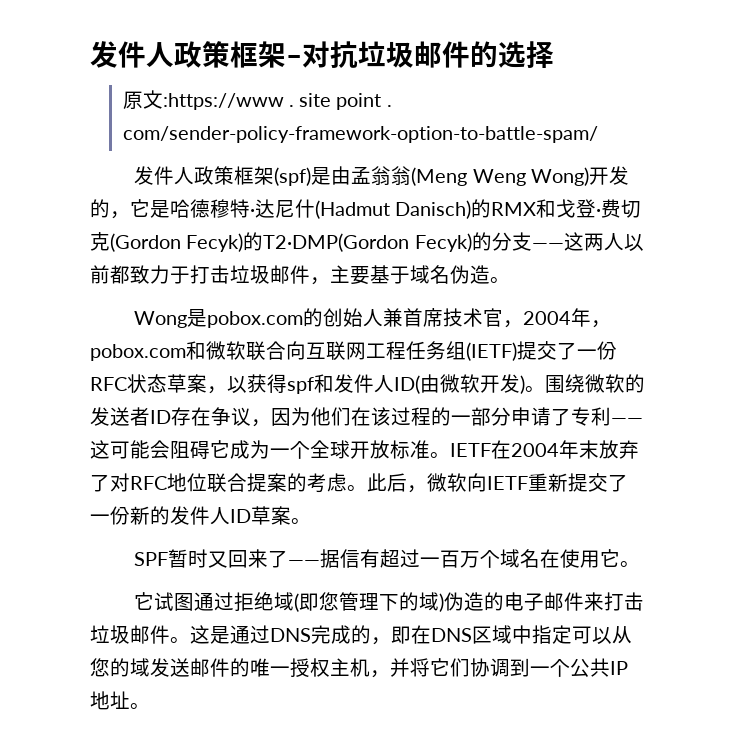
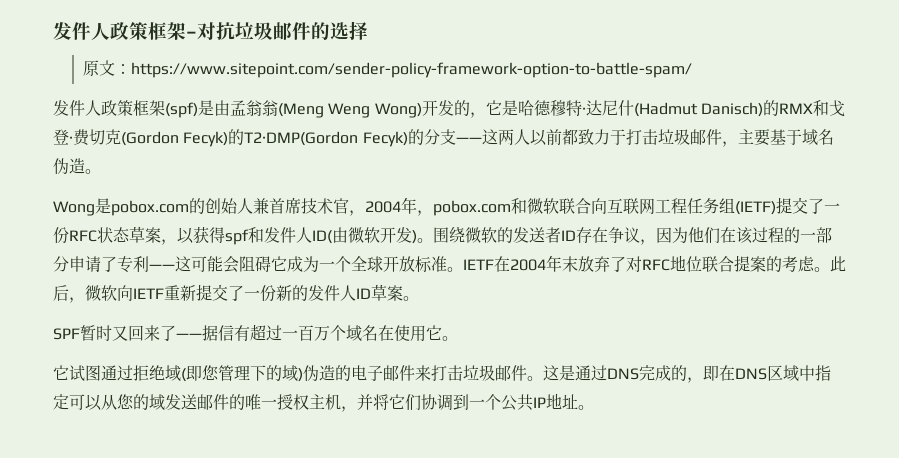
[162,93,392,110] [122,126,598,143] :https://www . site point . com/sender-policy-framework-option-to-battle-spam/ -> [114,62,692,78] ：https://www.sitepoint.com/sender-policy-framework-option-to-battle-spam/

